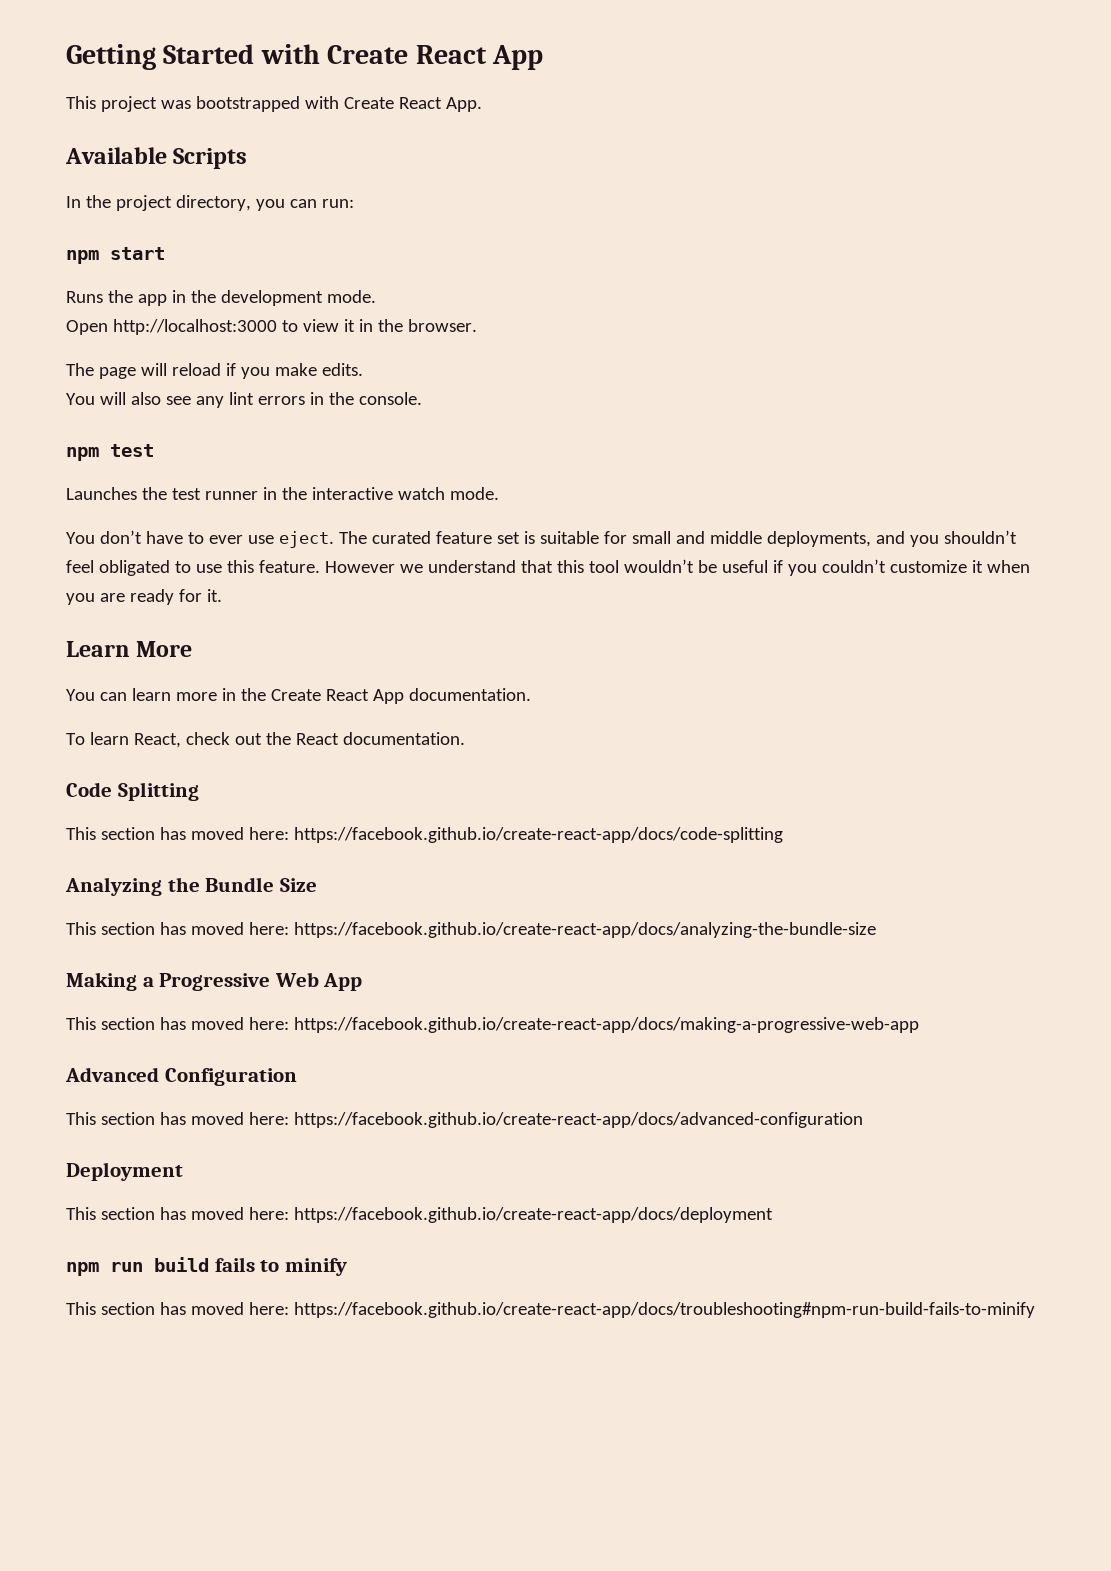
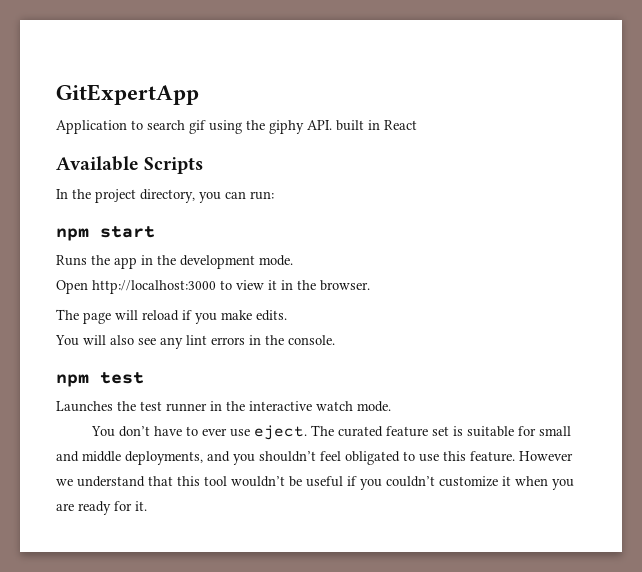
[66,44,544,70] [66,96,482,112] Getting Started with Create React App // This project was bootstrapped with Create React App. -> [56,84,199,105] [56,120,417,134] GitExpertApp // Application to search gif using the giphy API. built in React
[66,641,193,657] [66,688,531,704] [66,732,465,748] [66,782,199,801] [66,827,783,843] [65,877,317,896] [66,922,876,938] [66,972,363,991] [66,1017,919,1033] [65,1067,297,1086] [66,1112,863,1128] [66,1162,183,1181] [66,1207,773,1223] [66,1257,347,1276] [66,1302,1035,1318] // Learn More // You can learn more in the Create React App documentation. // To learn React, check out the React documentation. // Code Splitting // This section has moved here: https://facebook.github.io/create-react-app/docs/code-splitting // Analyzing the Bundle Size // This section has moved here: https://facebook.github.io/create-react-app/docs/analyzing-the-bundle-size // Making a Progressive Web App // This section has moved here: https://facebook.github.io/create-react-app/docs/making-a-progressive-web-app // Advanced Configuration // This section has moved here: https://facebook.github.io/create-react-app/docs/advanced-configuration // Deployment // This section has moved here: https://facebook.github.io/create-react-app/docs/deployment // npm run build fails to minify // This section has moved here: https://facebook.github.io/create-react-app/docs/troubleshooting#npm-run-build-fails-to-minify -> (147, 506) none

